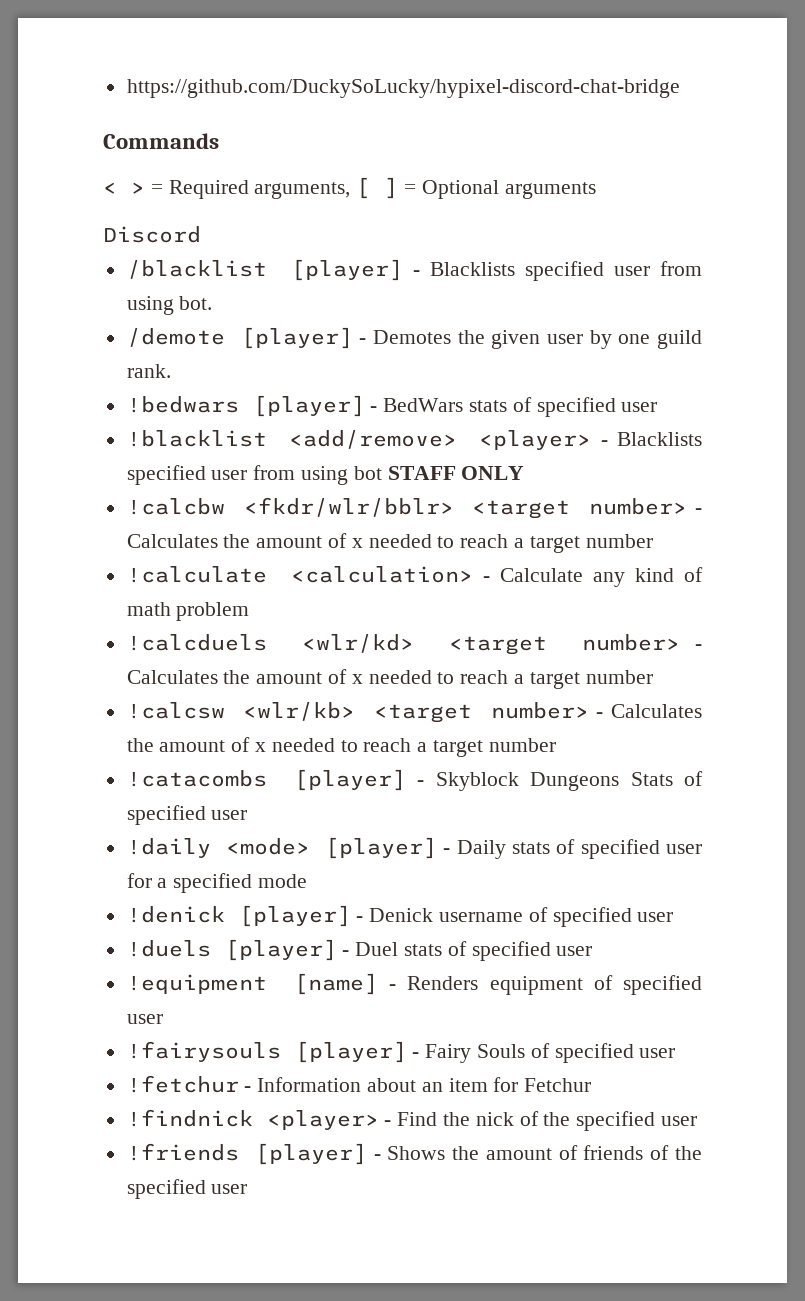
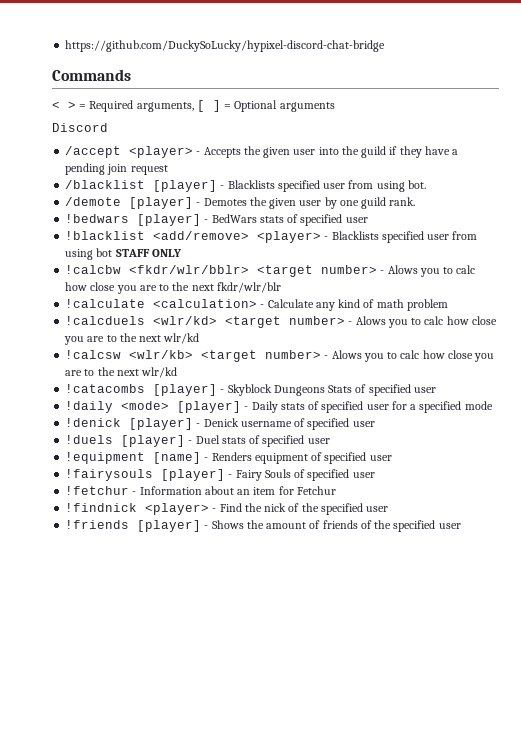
(201, 234) none -> [65,146,459,158] [65,163,168,175] // /accept <player> - Accepts the given user into the guild if they have a pending join request
[126,533,653,553] Calculates the amount of x needed to reach a target number -> [387,265,476,277] [65,282,281,294] Alows you to calc how close you are to the next fkdr/wlr/blr
[126,669,653,689] Calculates the amount of x needed to reach a target number -> [355,316,497,328] [64,333,200,345] Alows you to calc how close you are to the next wlr/kd
[611,704,702,718] [126,737,556,757] Calculates the amount of x needed to reach a target number -> [331,350,495,362] [65,367,178,378] Alows you to calc how close you are to the next wlr/kd

